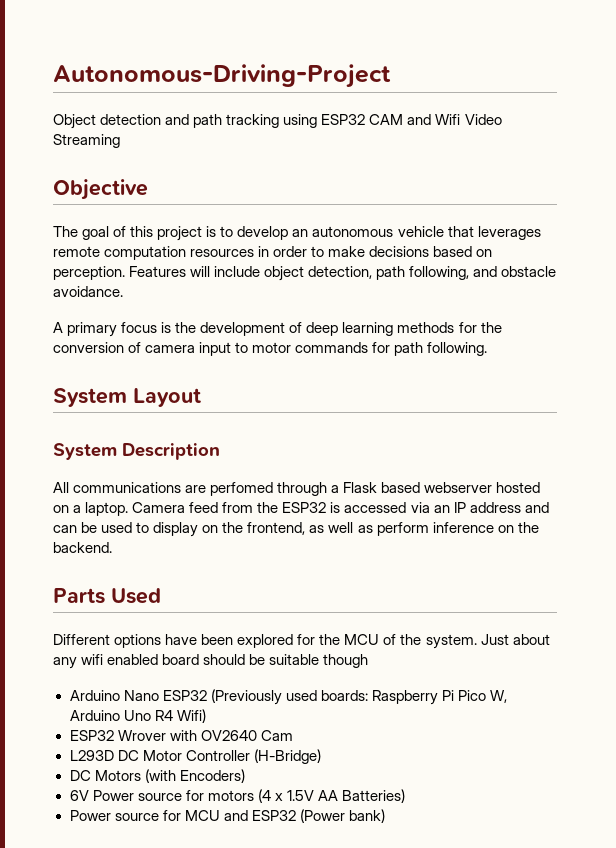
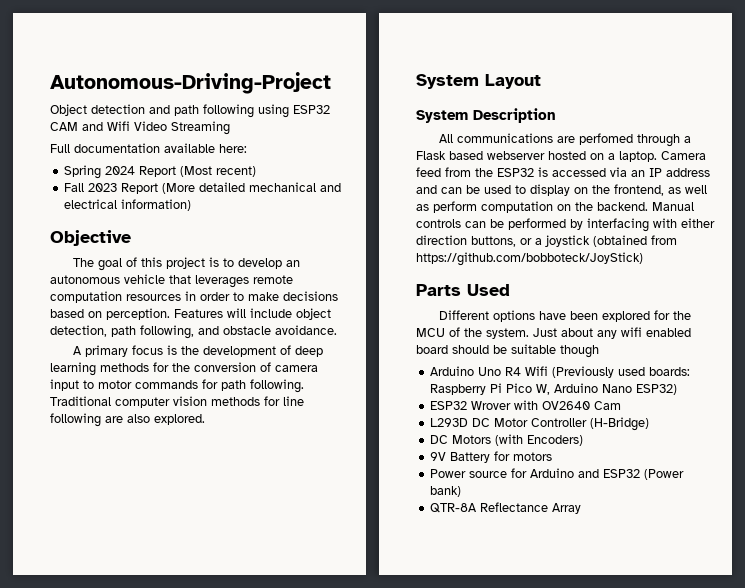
[226,114,280,128] tracking -> [203,104,254,118] following
(120, 141) none -> [50,143,247,153] [64,165,257,179] [64,182,342,194] [64,199,192,211] // Full documentation available here: // Spring 2024 Report (Most recent) // Fall 2023 Report (More detailed mechanical and electrical information)
(488, 349) none -> [50,396,304,408] [50,413,205,427] Traditional computer vision methods for line following are also explored.
[432,522,494,533] inference -> [481,201,553,213] computation
(112, 547) none -> [652,202,694,211] [416,218,715,232] [416,235,677,247] [416,252,643,266] Manual controls can be performed by interfacing with either direction buttons, or a joystick (obtained from https://github.com/bobboteck/JoyStick)
[123,690,207,701] Nano ESP32 -> [478,366,549,376] Uno R4 Wifi
[123,709,206,723] Uno R4 Wifi) -> [602,384,678,395] Nano ESP32)
[69,790,182,801] 6V Power source -> [430,452,491,463] 9V Battery
[257,789,405,803] [69,810,220,821] (4 x 1.5V AA Batteries) // Power source for MCU -> [430,468,575,478] // Power source for Arduino
(385, 816) none -> [430,502,582,514] // QTR-8A Reflectance Array

